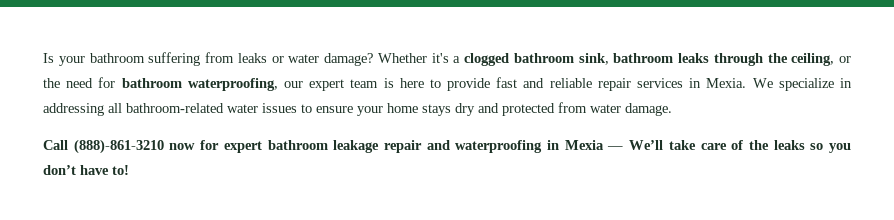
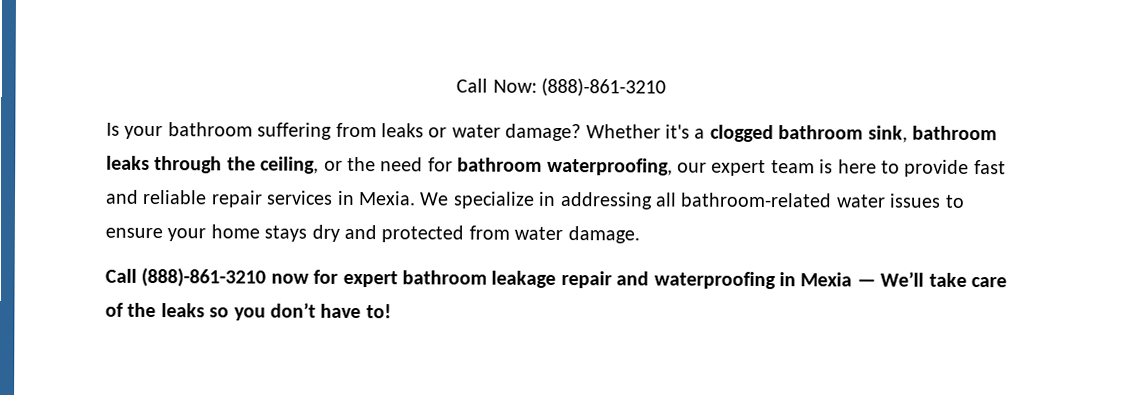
(43, 58) none -> [456,77,666,97] Call Now: (888)-861-3210 //

